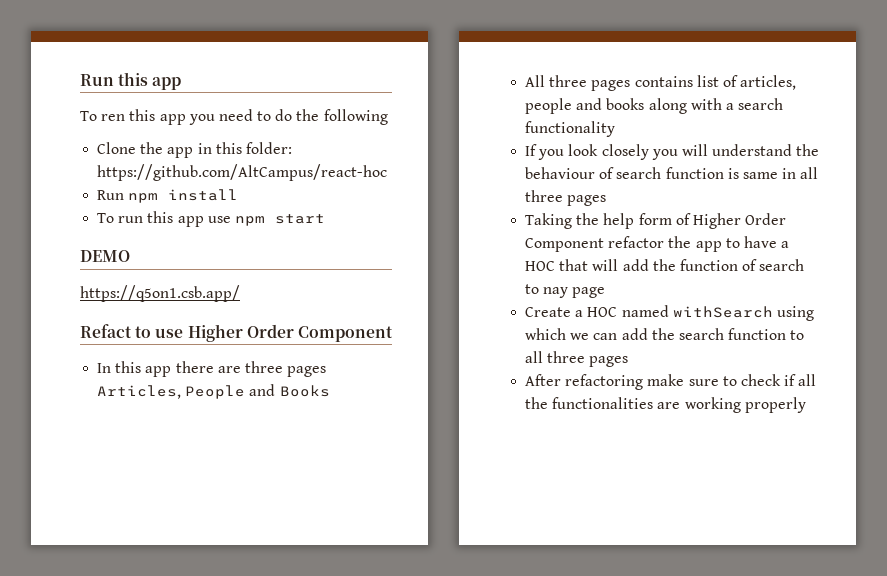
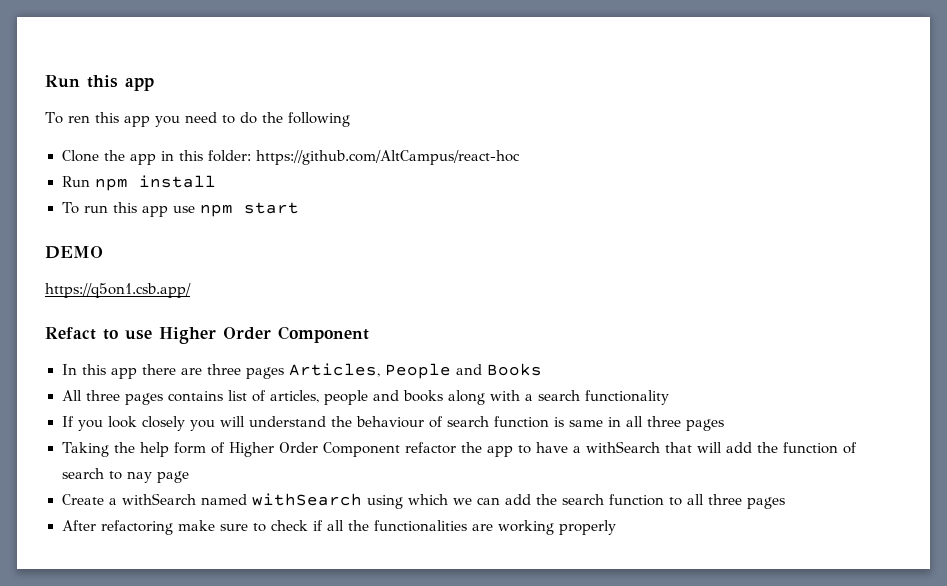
[525,261,556,271] HOC -> [586,441,661,453] withSearch
[587,307,618,317] HOC -> [121,493,196,505] withSearch

